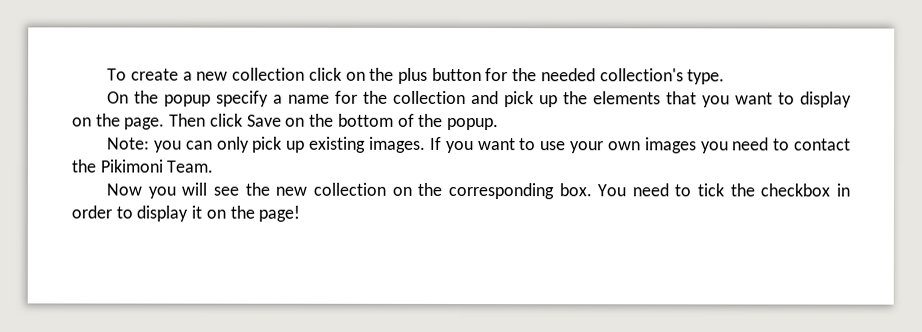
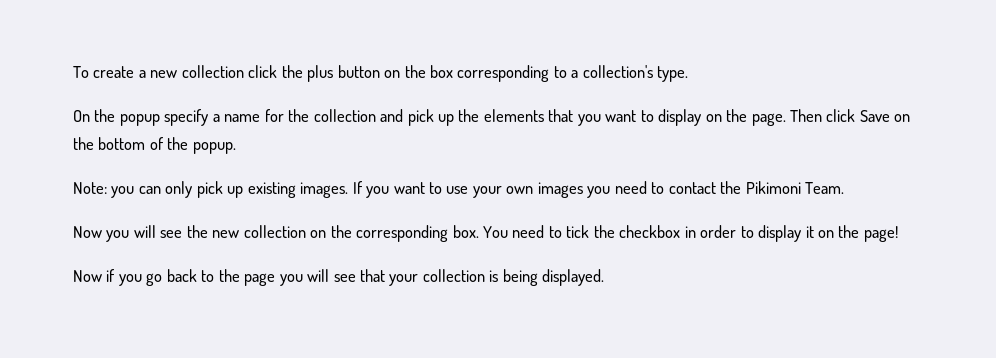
[345,71,366,81] on -> (278, 71) none
[485,68,596,82] for the needed -> [384,65,579,82] on the box corresponding to a
(301, 213) none -> [73,269,605,286] // Now if you go back to the page you will see that your collection is being displayed.

